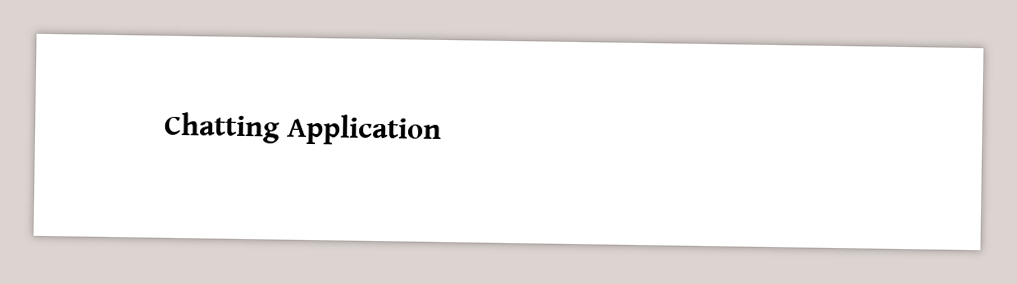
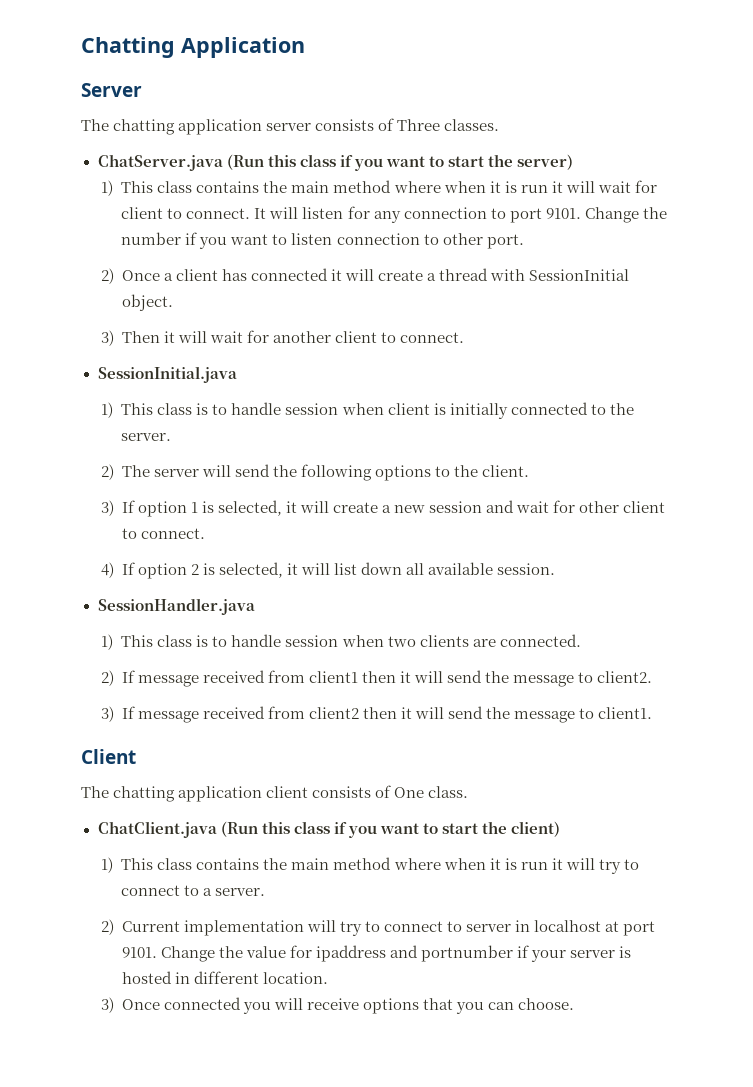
(443, 129) none -> [81,83,142,97] [81,118,500,135] [97,154,574,171] [101,180,657,196] [121,206,667,223] [121,232,524,249] [101,268,630,284] [121,294,173,311] [101,330,465,346] [97,366,237,383] [101,402,634,419] [121,433,172,441] [101,464,530,481] [101,500,666,517] [121,528,205,539] [101,562,556,579] [97,598,255,615] [101,634,581,650] [101,670,653,687] [101,706,653,723] [81,749,136,764] [81,785,469,802] [97,821,561,838] [101,857,639,874] [121,885,266,896] [101,919,656,936] [121,945,632,962] [121,971,328,984] [101,997,575,1014] // Server // The chatting application server consists of Three classes. // ChatServer.java (Run this class if you want to start the server) // 1) This class contains the main method where when it is run it will wait for client to connect. It will listen for any connection to port 9101. Change the number if you want to listen connection to other port. // 2) Once a client has connected it will create a thread with SessionInitial object. // 3) Then it will wait for another client to connect. // SessionInitial.java // 1) This class is to handle session when client is initially connected to the server. // 2) The server will send the following options to the client. // 3) If option 1 is selected, it will create a new session and wait for other client to connect. // 4) If option 2 is selected, it will list down all available session. // SessionHandler.java // 1) This class is to handle session when two clients are connected. // 2) If message received from client1 then it will send the message to client2. // 3) If message received from client2 then it will send the message to client1. // Client // The chatting application client consists of One class. // ChatClient.java (Run this class if you want to start the client) // 1) This class contains the main method where when it is run it will try to connect to a server. // 2) Current implementation will try to connect to server in localhost at port 9101. Change the value for ipaddress and portnumber if your server is hosted in different location. // 3) Once connected you will receive options that you can choose.

